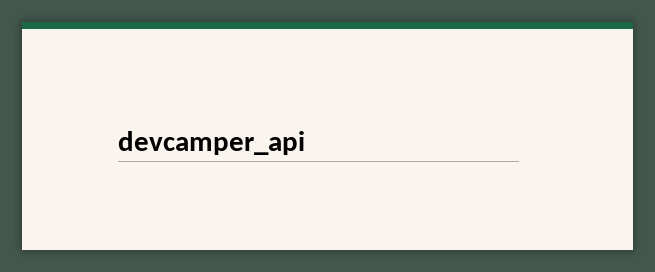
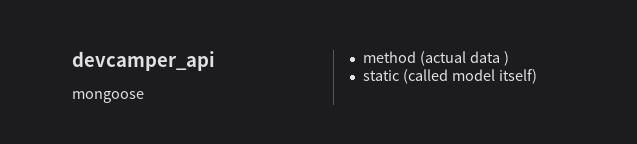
(305, 143) none -> [72,91,144,103] [362,51,509,66] [362,69,537,84] // mongoose // method (actual data ) // static (called model itself)

